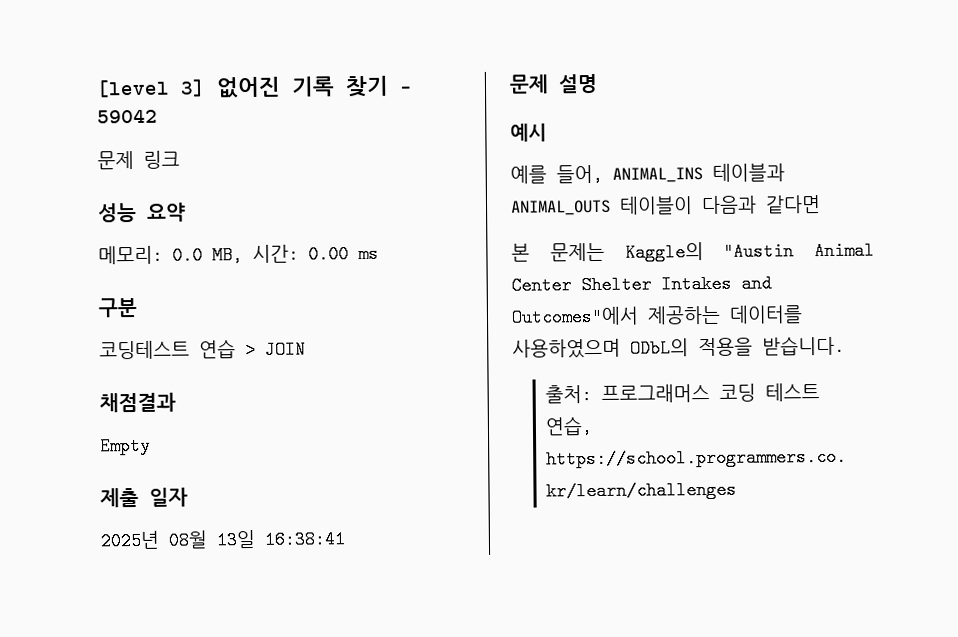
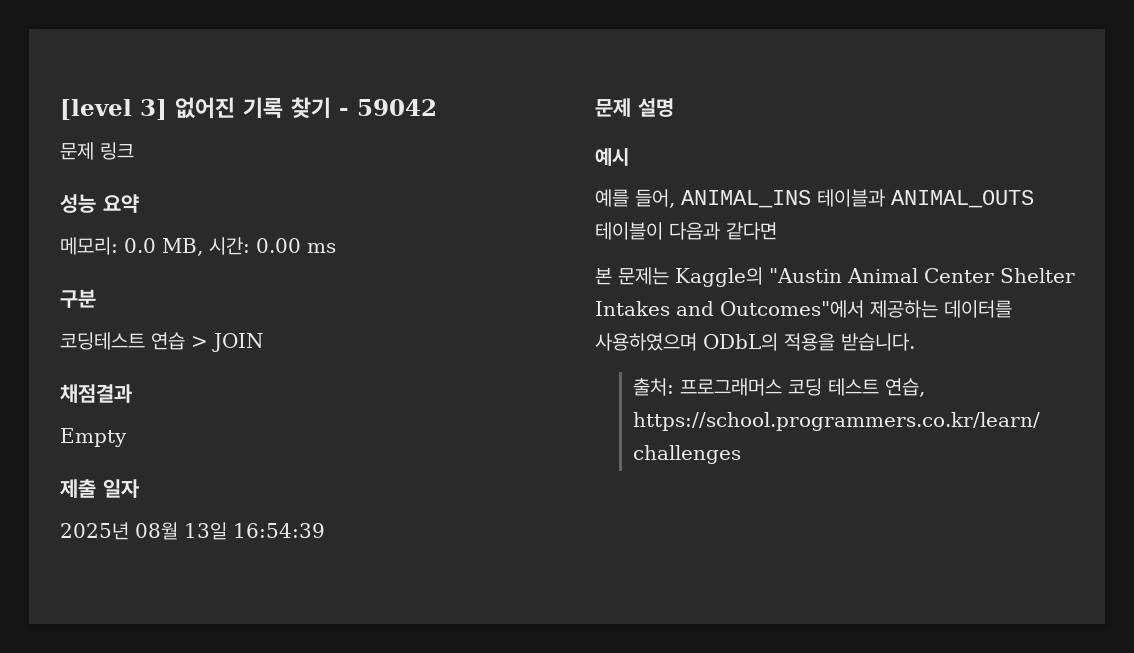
[264,530,345,549] 16:38:41 -> [233,523,325,538] 16:54:39

